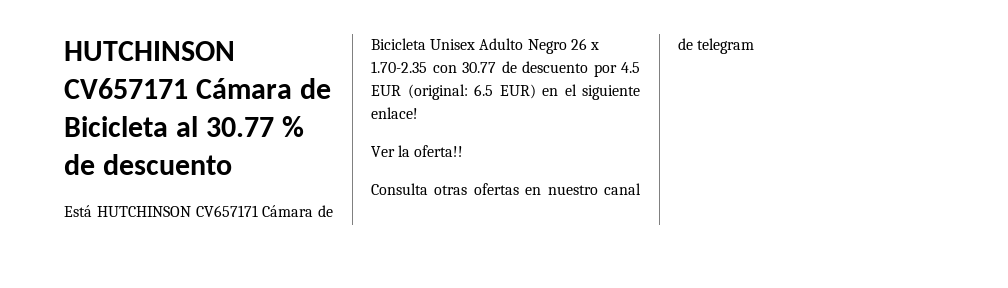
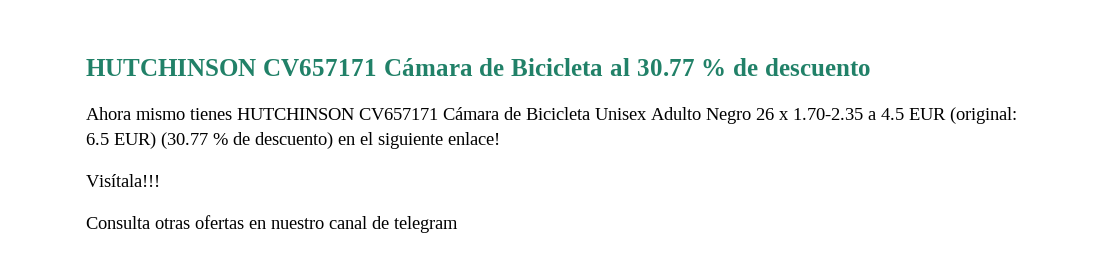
[64,205,92,217] Está -> [86,107,232,120] Ahora mismo tienes
[432,61,617,77] con 30.77 de descuento por -> [868,111,876,120] a
(536, 91) none -> [161,132,333,149] (30.77 % de descuento)
[371,145,464,157] Ver la oferta!! -> [86,174,160,187] Visítala!!!

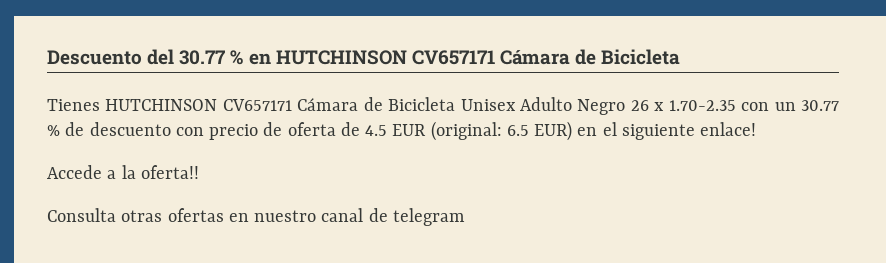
[86,58,871,76] [86,107,232,120] HUTCHINSON CV657171 Cámara de Bicicleta al 30.77 % de descuento // Ahora mismo tienes -> [47,49,681,65] [47,99,100,111] Descuento del 30.77 % en HUTCHINSON CV657171 Cámara de Bicicleta // Tienes
[868,111,876,120] a -> [741,100,840,111] [47,122,360,140] con un 30.77 % de descuento con precio de oferta de
[161,132,333,149] (30.77 % de descuento) -> (573, 131) none
[86,174,160,187] Visítala!!! -> [47,165,199,179] Accede a la oferta!!

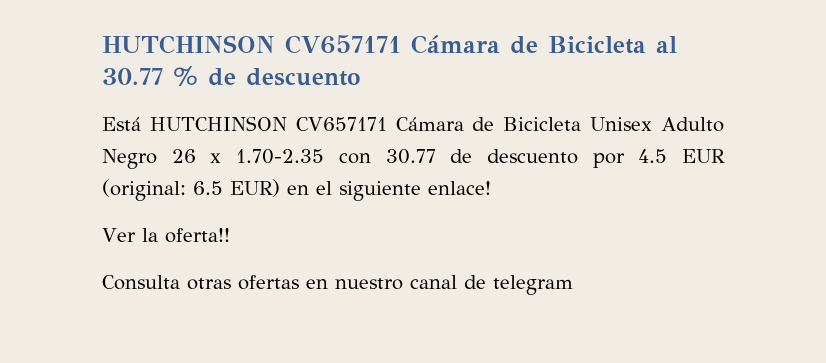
[47,49,681,65] [47,99,100,111] Descuento del 30.77 % en HUTCHINSON CV657171 Cámara de Bicicleta // Tienes -> [102,35,677,54] [102,66,360,86] [102,117,141,131] HUTCHINSON CV657171 Cámara de Bicicleta al 30.77 % de descuento // Está
[774,100,840,111] [47,122,360,140] un 30.77 % de descuento con precio de oferta de -> [385,149,625,168] 30.77 de descuento por
[47,165,117,179] Accede a -> [102,228,136,242] Ver

